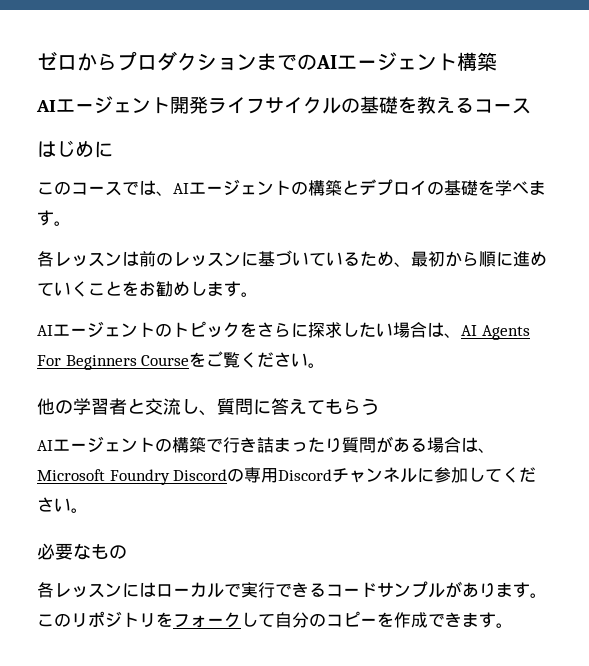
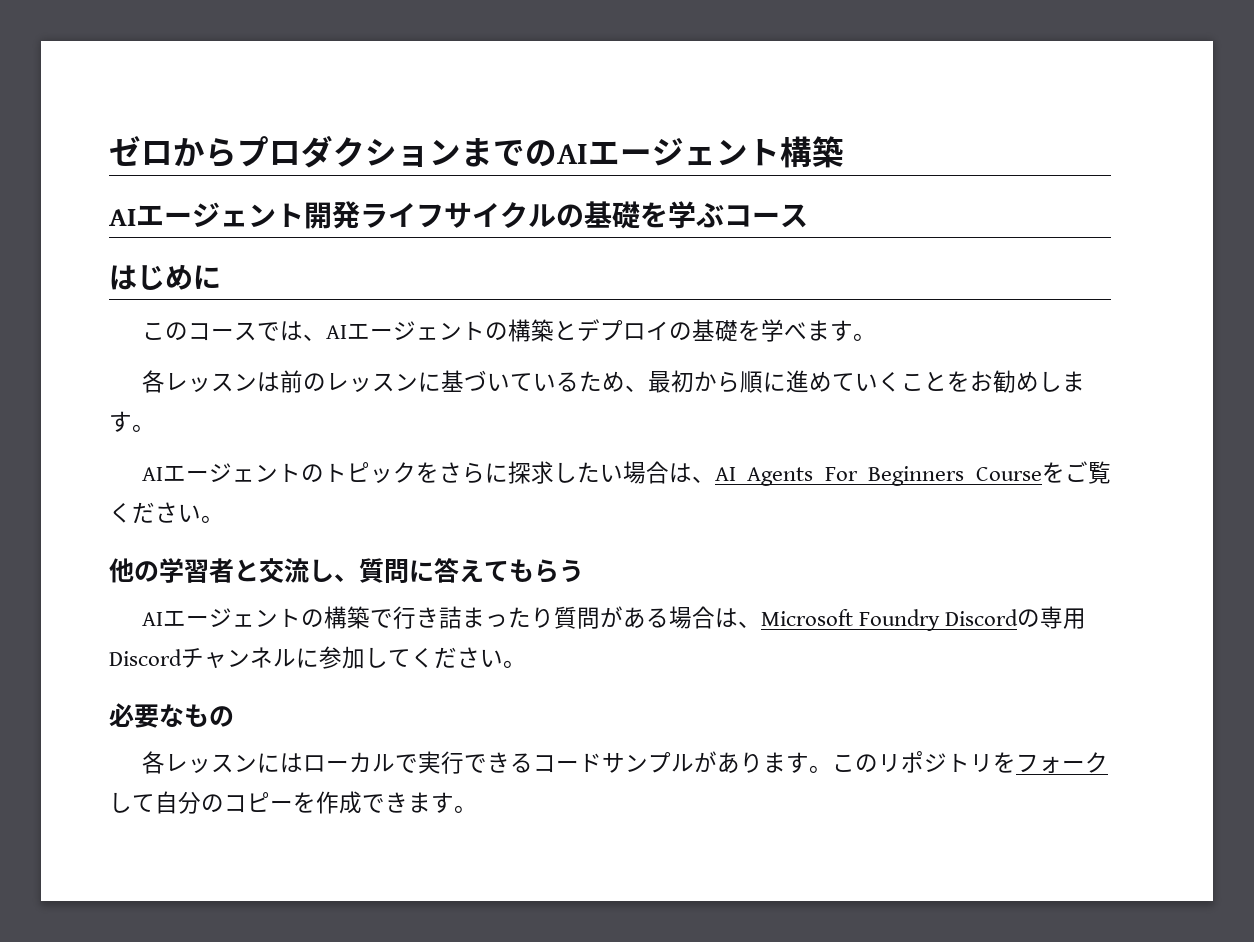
[417,96,474,114] 教える -> [668,201,724,229] 学ぶ

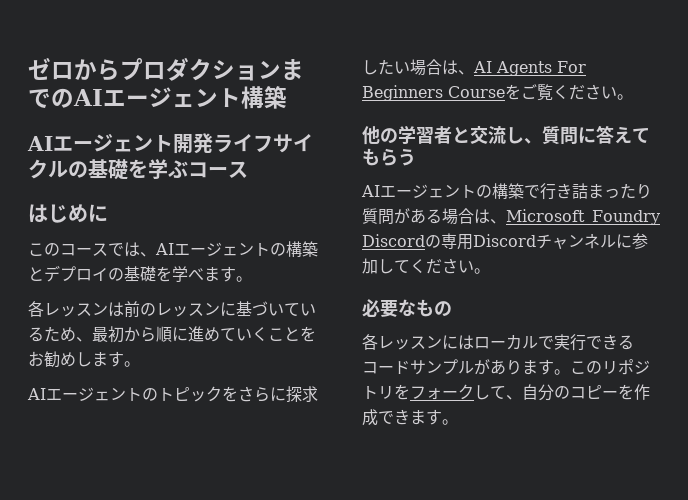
(155, 803) none -> [506,395,522,400] 、

